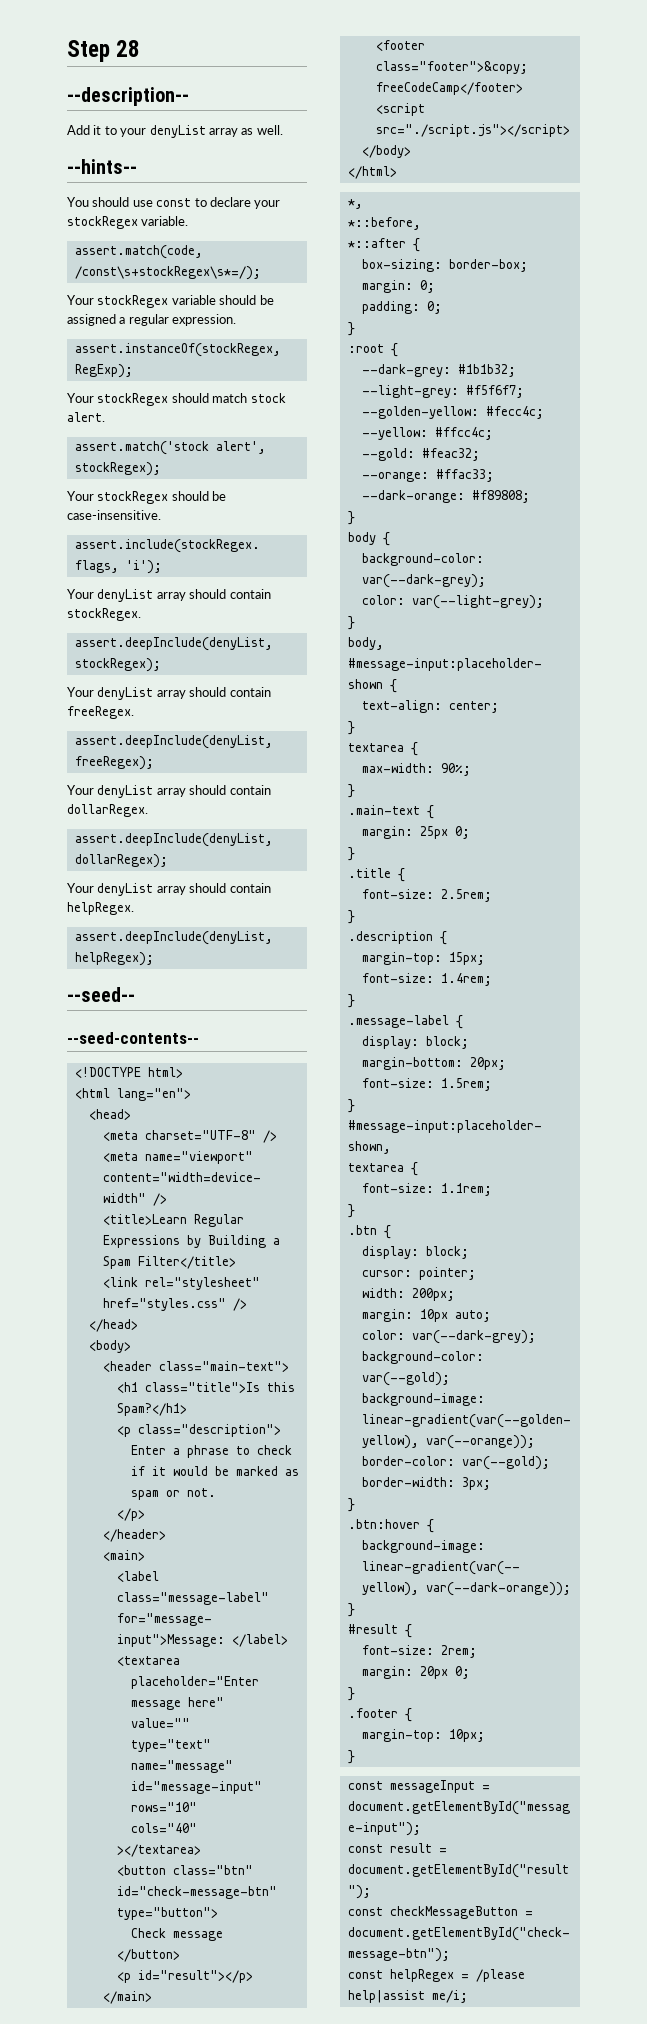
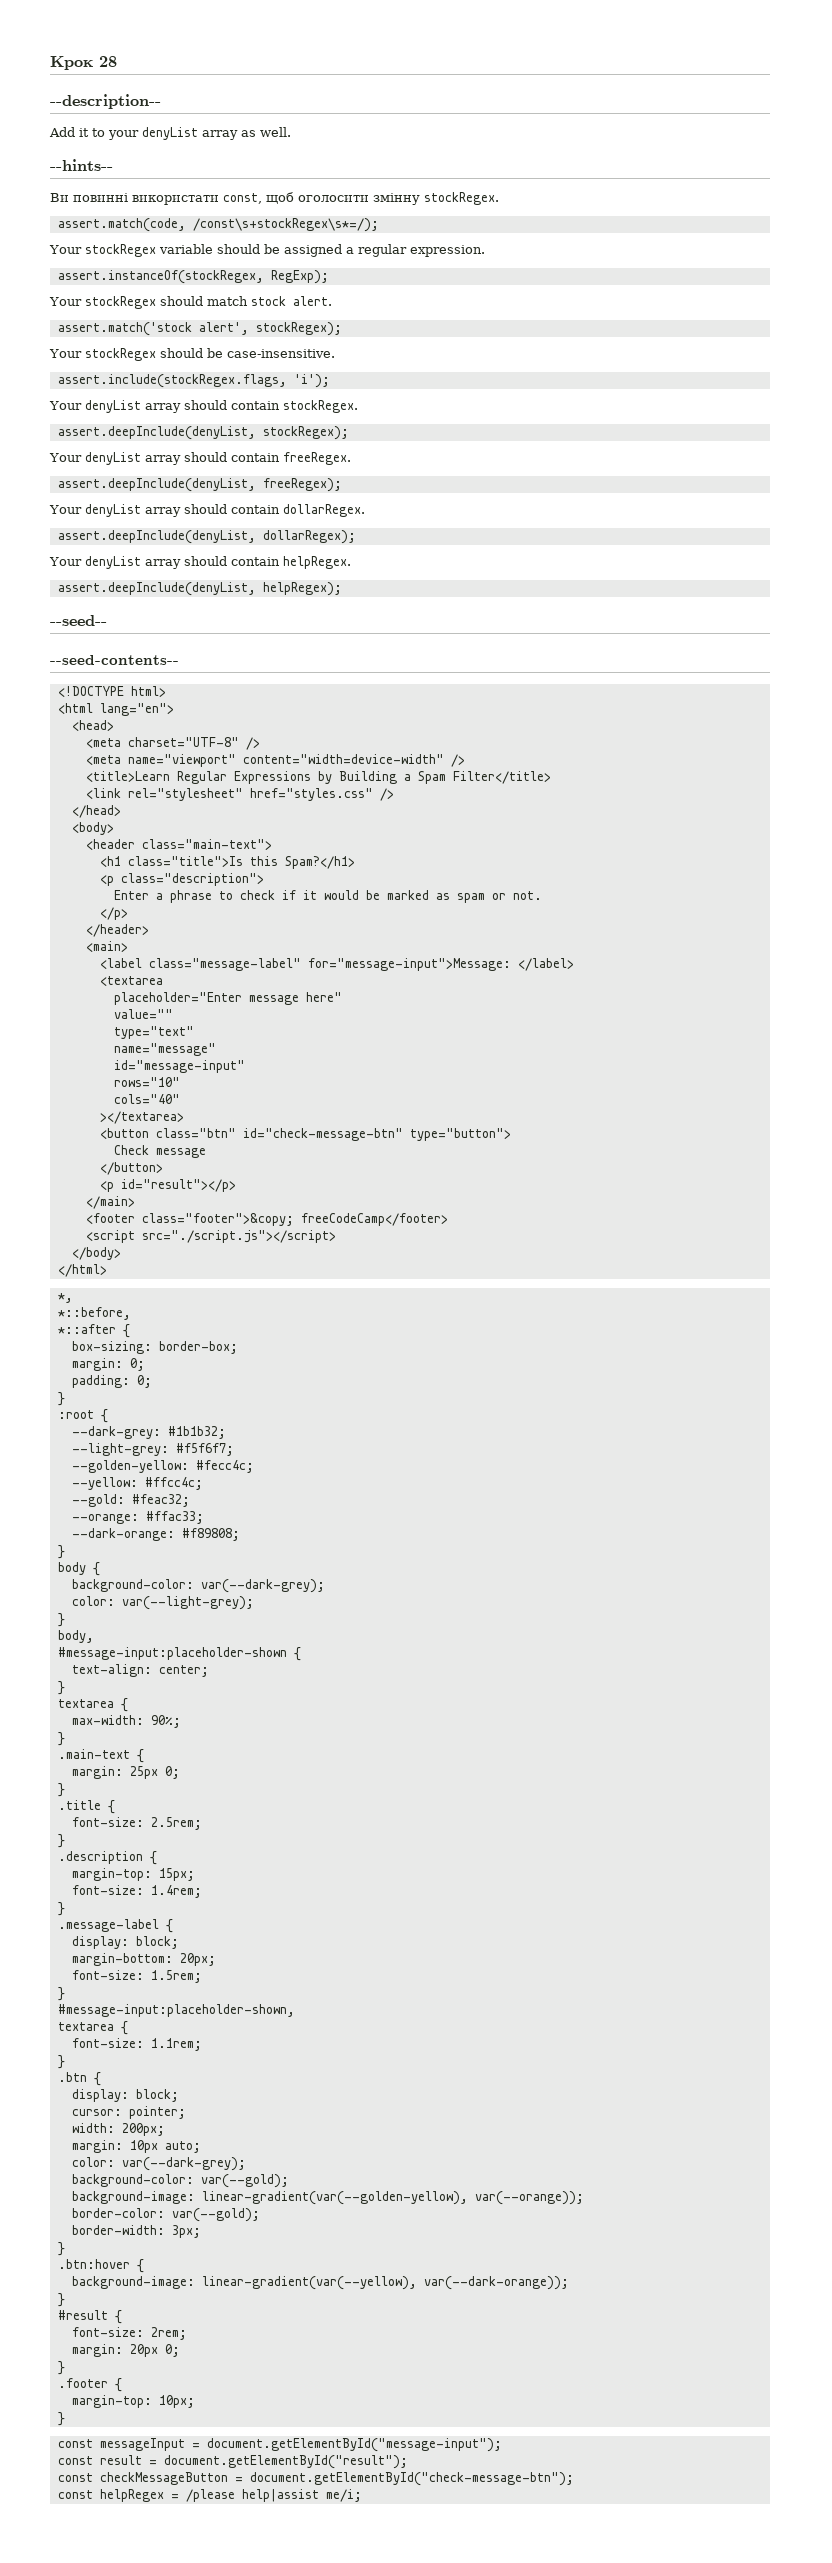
[67,40,110,62] Step -> [50,56,93,70] Крок
[67,197,281,209] [67,216,189,229] You should use const to declare your stockRegex variable. -> [50,192,499,205] Ви повинні використати const, щоб оголосити змінну stockRegex.

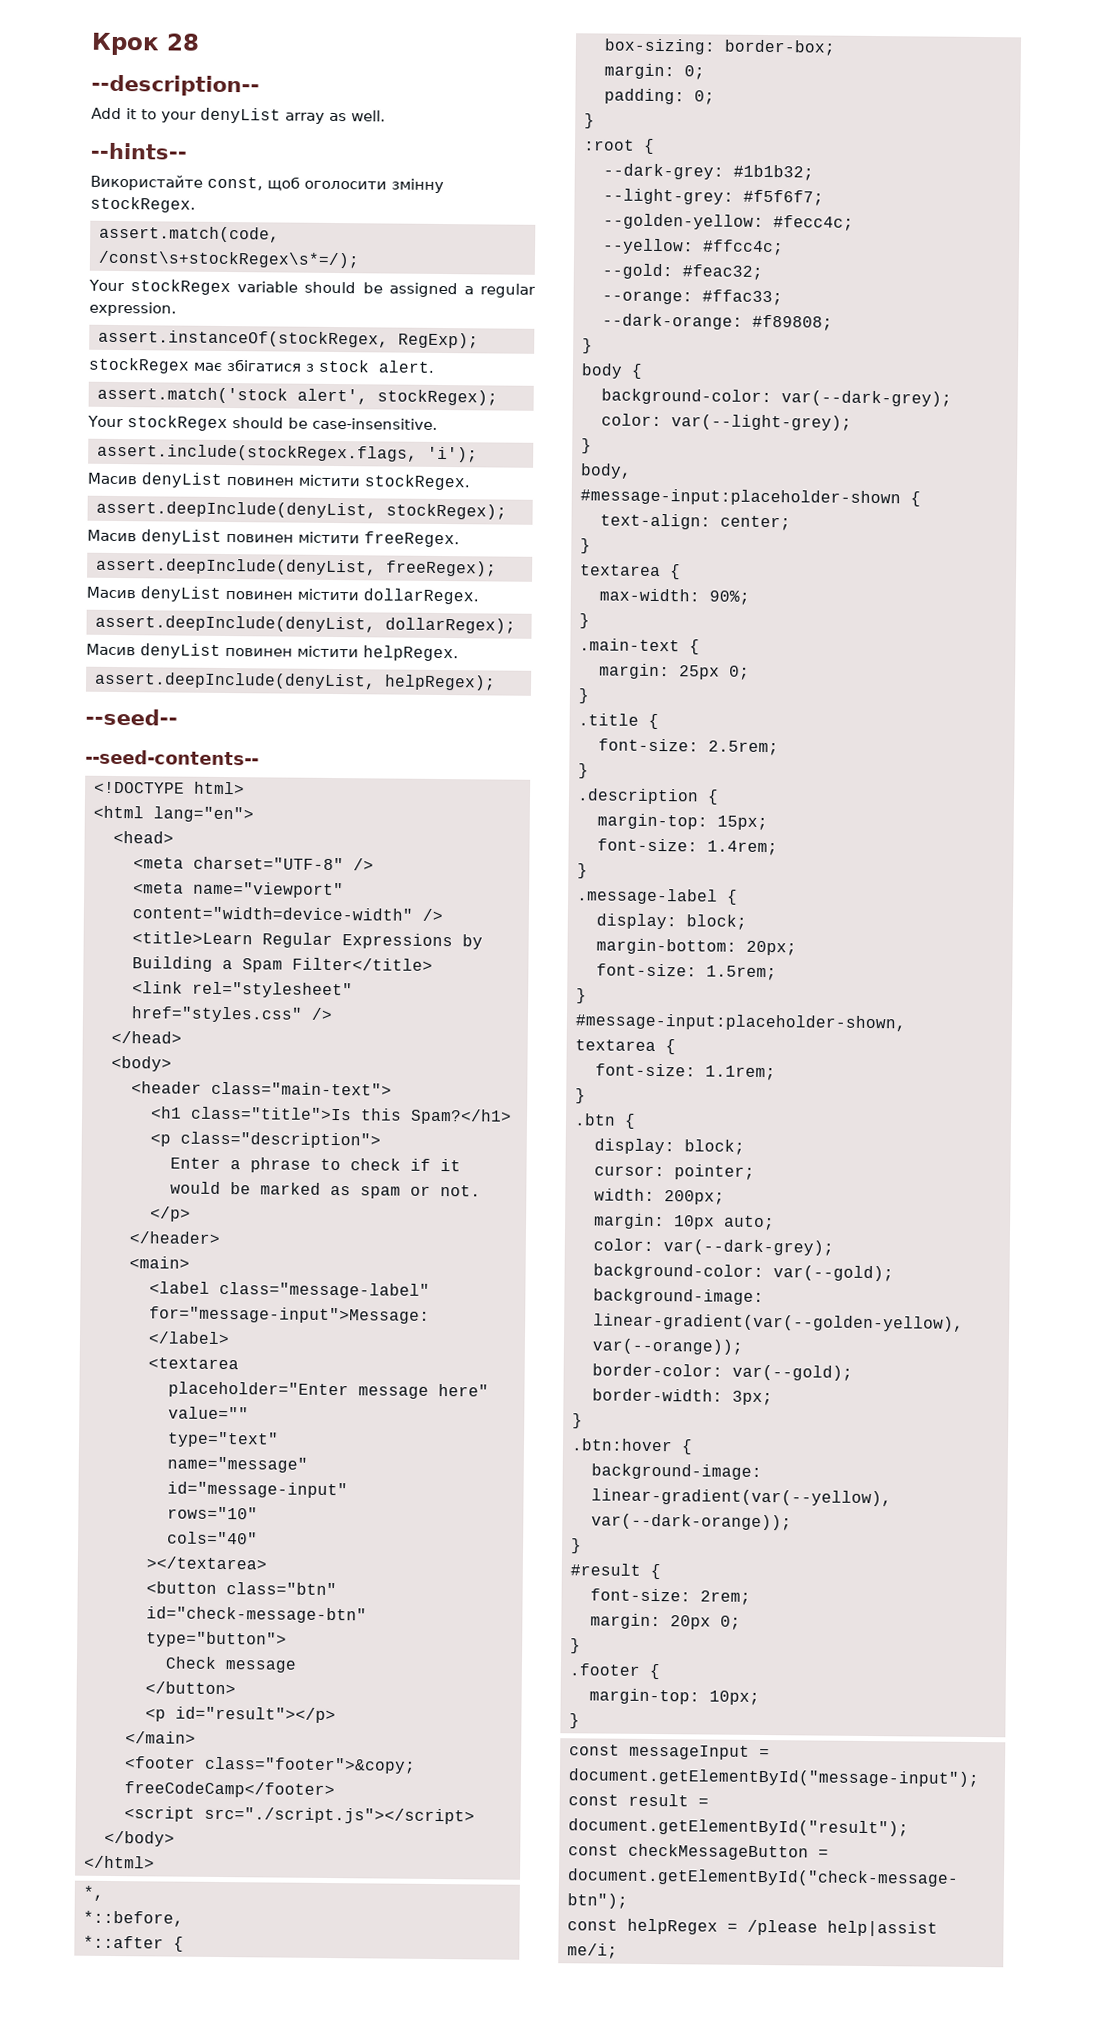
[50,193,219,205] Ви повинні використати -> [90,174,203,191] Використайте
[49,296,248,309] Your stockRegex should match -> [88,357,314,374] stockRegex має збігатися з
[49,400,358,413] [57,426,349,440] [49,452,351,465] [57,478,342,492] [49,504,365,517] [57,530,356,544] [49,556,280,569] Your denyList array should contain stockRegex. // assert.deepInclude(denyList, stockRegex); // Your denyList array should contain freeRegex. // assert.deepInclude(denyList, freeRegex); // Your denyList array should contain dollarRegex. // assert.deepInclude(denyList, dollarRegex); // Your denyList array should contain -> [87,472,470,491] [95,500,507,520] [87,529,460,548] [95,557,497,577] [86,586,479,605] [94,614,516,634] [86,643,359,659] Масив denyList повинен містити stockRegex. // assert.deepInclude(denyList, stockRegex); // Масив denyList повинен містити freeRegex. // assert.deepInclude(denyList, freeRegex); // Масив denyList повинен містити dollarRegex. // assert.deepInclude(denyList, dollarRegex); // Масив denyList повинен містити

